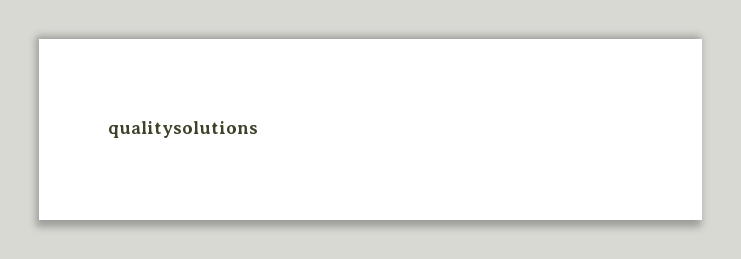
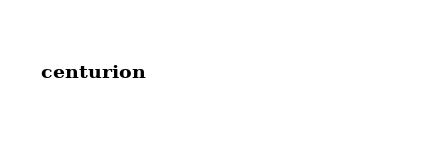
[108,121,258,138] qualitysolutions -> [41,65,146,78] centurion

